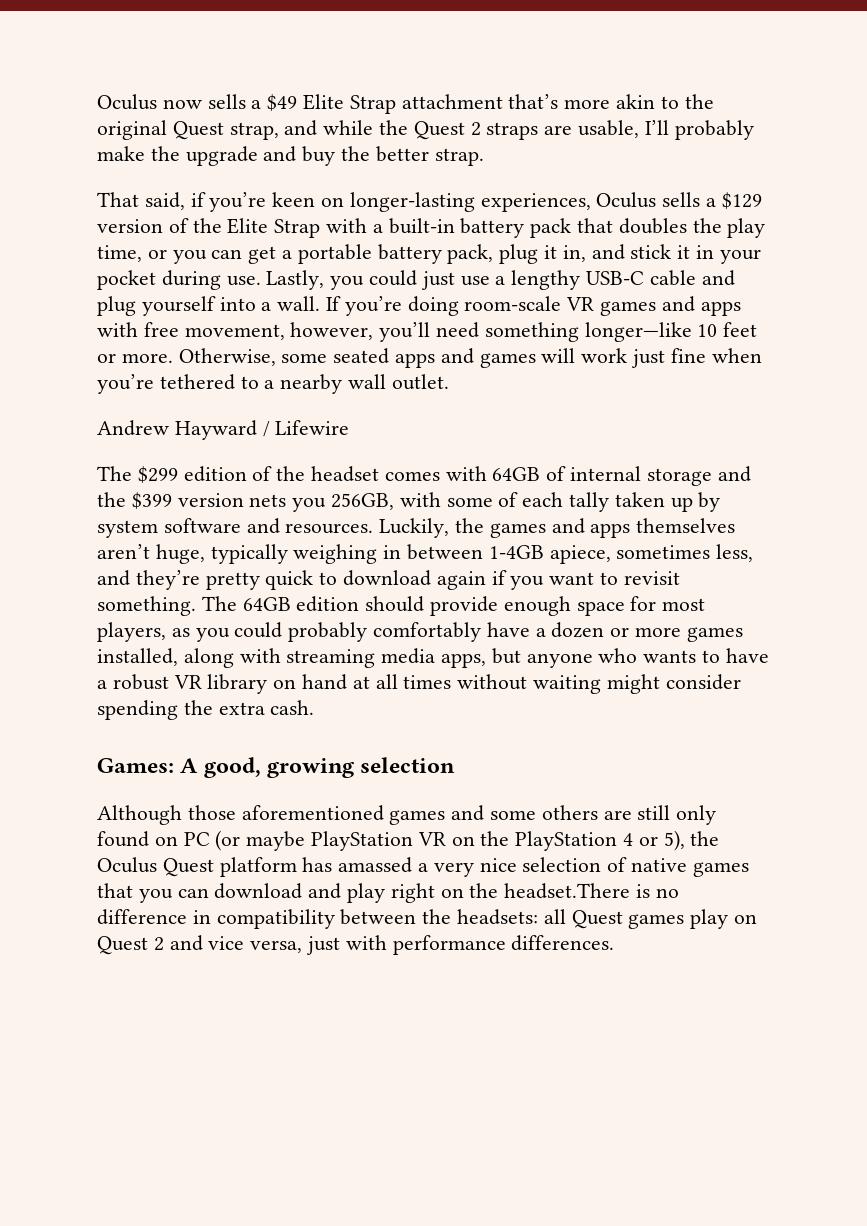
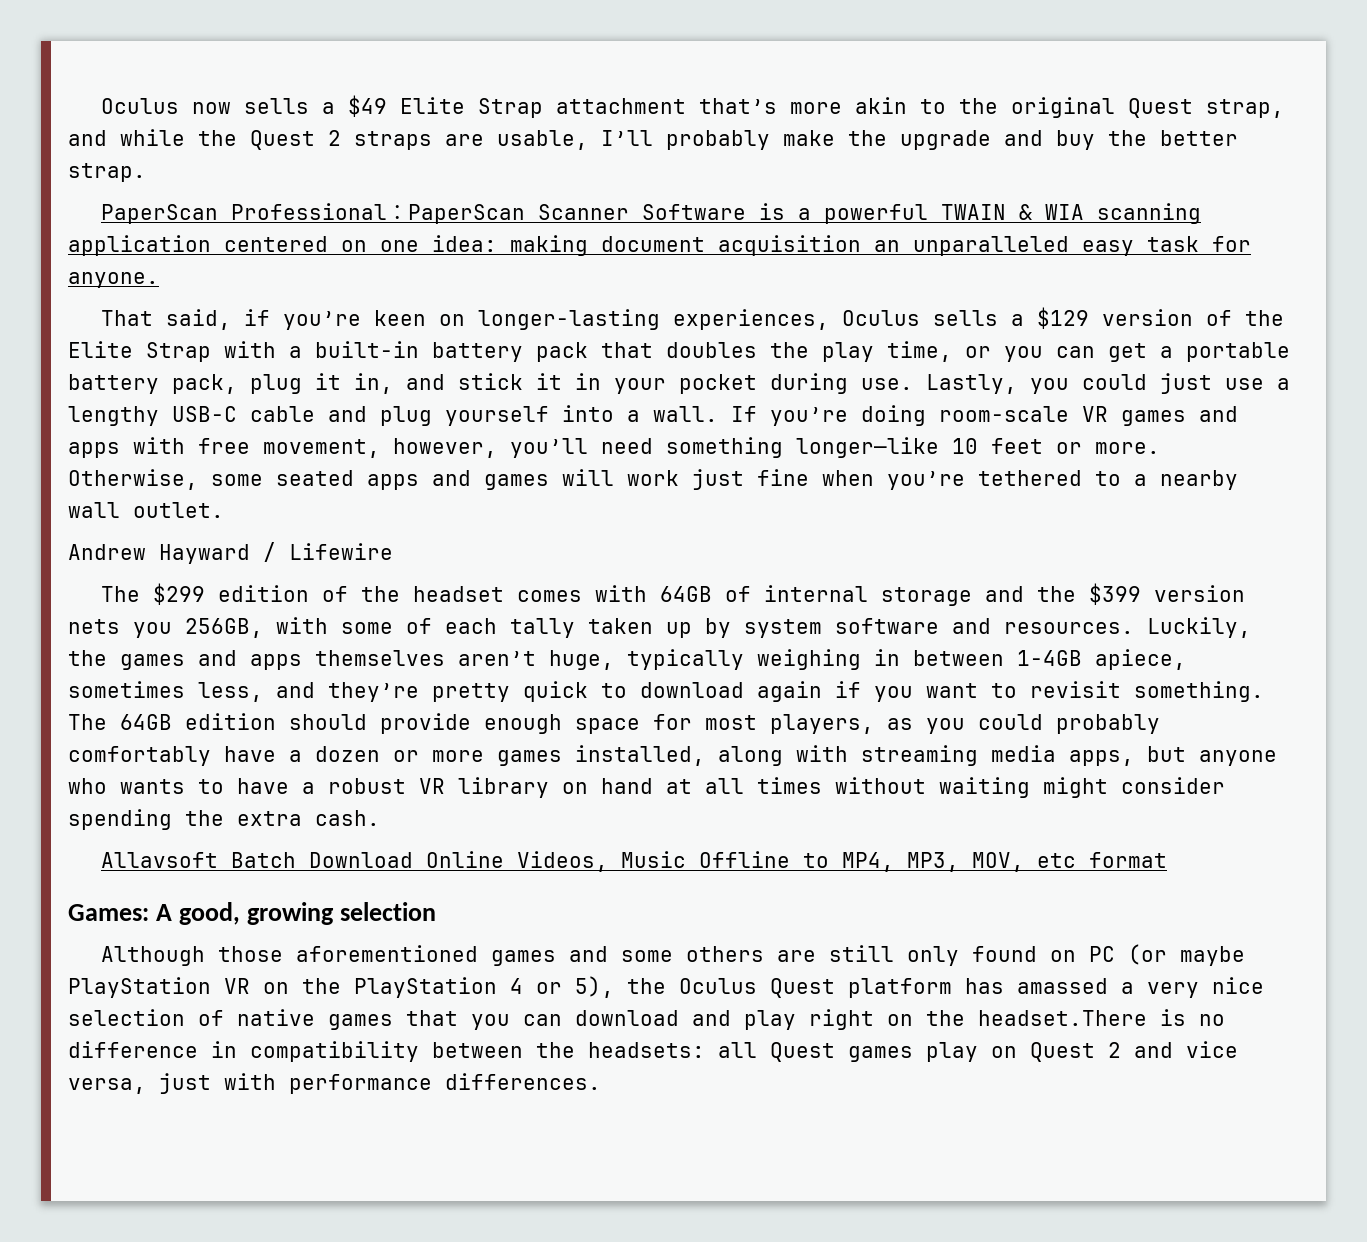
(484, 157) none -> [100,203,1201,224] [68,235,1251,256] [68,272,159,288] // PaperScan Professional：PaperScan Scanner Software is a powerful TWAIN & WIA scanning application centered on one idea: making document acquisition an unparalleled easy task for anyone.
(315, 707) none -> [100,851,1167,872] // Allavsoft Batch Download Online Videos, Music Offline to MP4, MP3, MOV, etc format

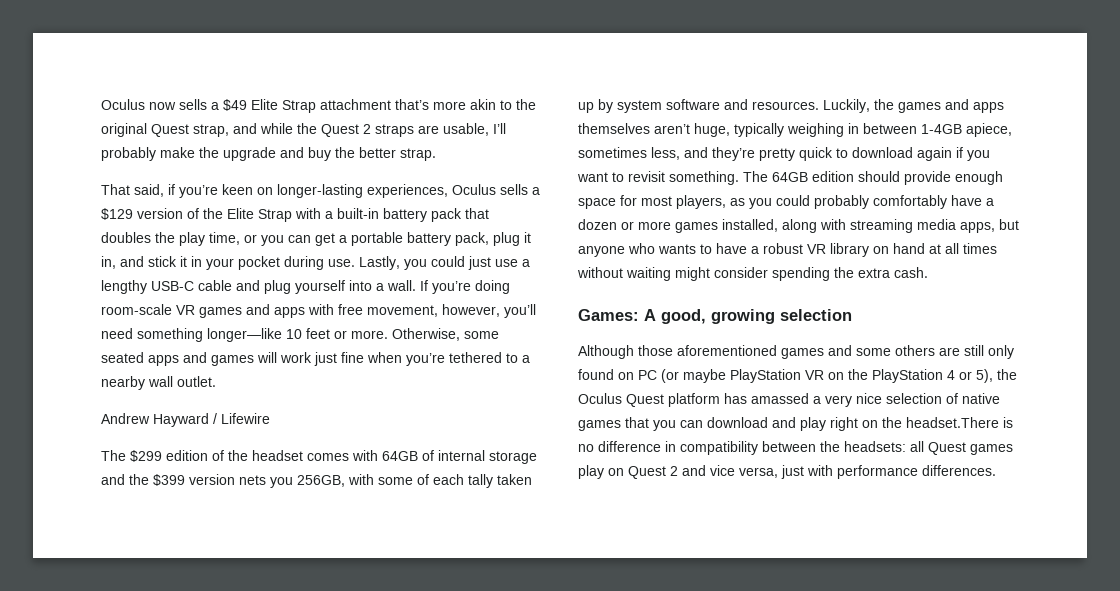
[100,203,1201,224] [68,235,1251,256] [68,272,159,288] // PaperScan Professional：PaperScan Scanner Software is a powerful TWAIN & WIA scanning application centered on one idea: making document acquisition an unparalleled easy task for anyone. -> (436, 154) none
[100,851,1167,872] // Allavsoft Batch Download Online Videos, Music Offline to MP4, MP3, MOV, etc format -> (928, 272) none

